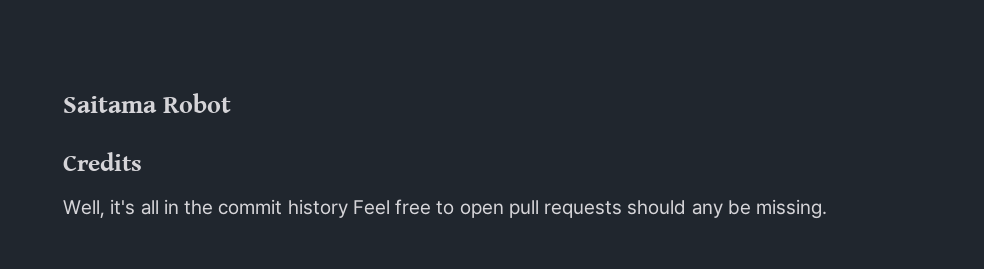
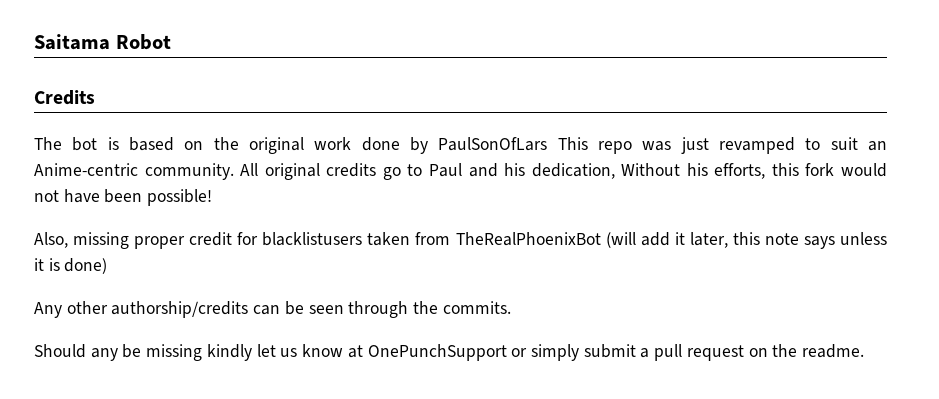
[63,199,828,219] Well, it's all in the commit history Feel free to open pull requests should any be missing. -> [34,137,888,154] [34,163,887,180] [34,189,213,206] [34,232,887,249] [34,258,108,274] [34,301,511,318] [34,344,865,361] The bot is based on the original work done by PaulSonOfLars This repo was just revamped to suit an Anime-centric community. All original credits go to Paul and his dedication, Without his efforts, this fork would not have been possible! // Also, missing proper credit for blacklistusers taken from TheRealPhoenixBot (will add it later, this note says unless it is done) // Any other authorship/credits can be seen through the commits. // Should any be missing kindly let us know at OnePunchSupport or simply submit a pull request on the readme.

